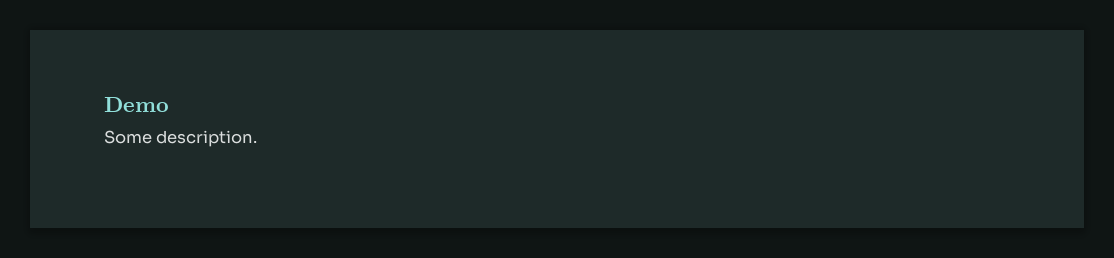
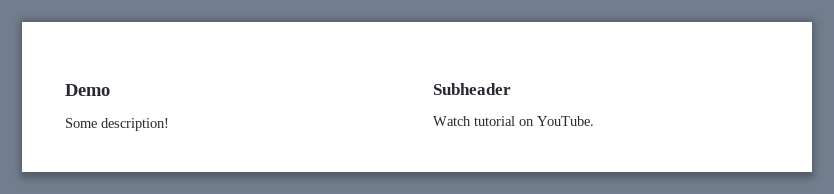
[156,130,258,147] description. -> [101,118,169,131] [433,83,511,95] [433,116,594,126] description! // Subheader // Watch tutorial on YouTube.

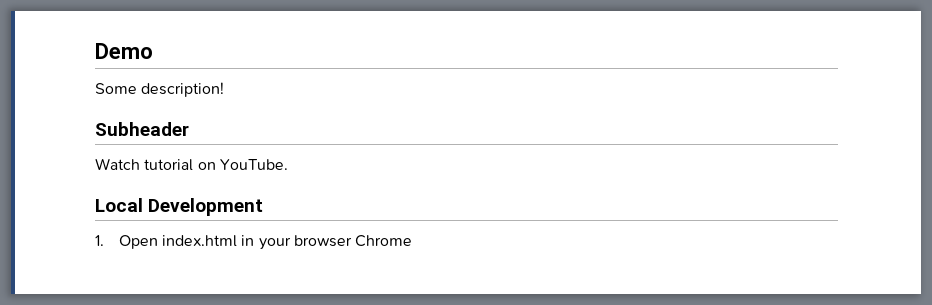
(594, 121) none -> [95,198,264,216] [95,235,413,250] // Local Development // 1. Open index.html in your browser Chrome

